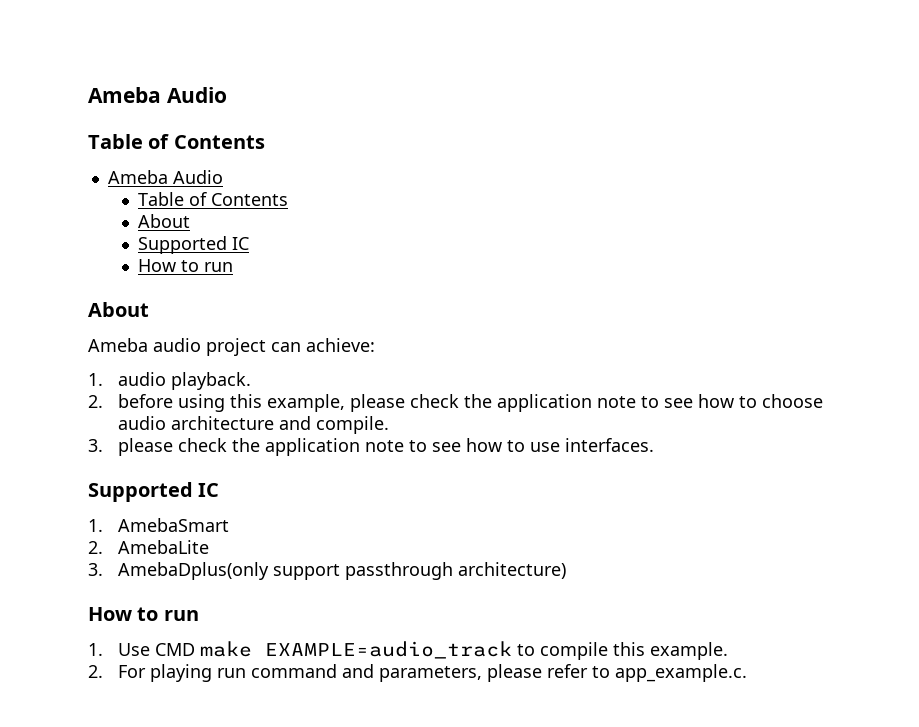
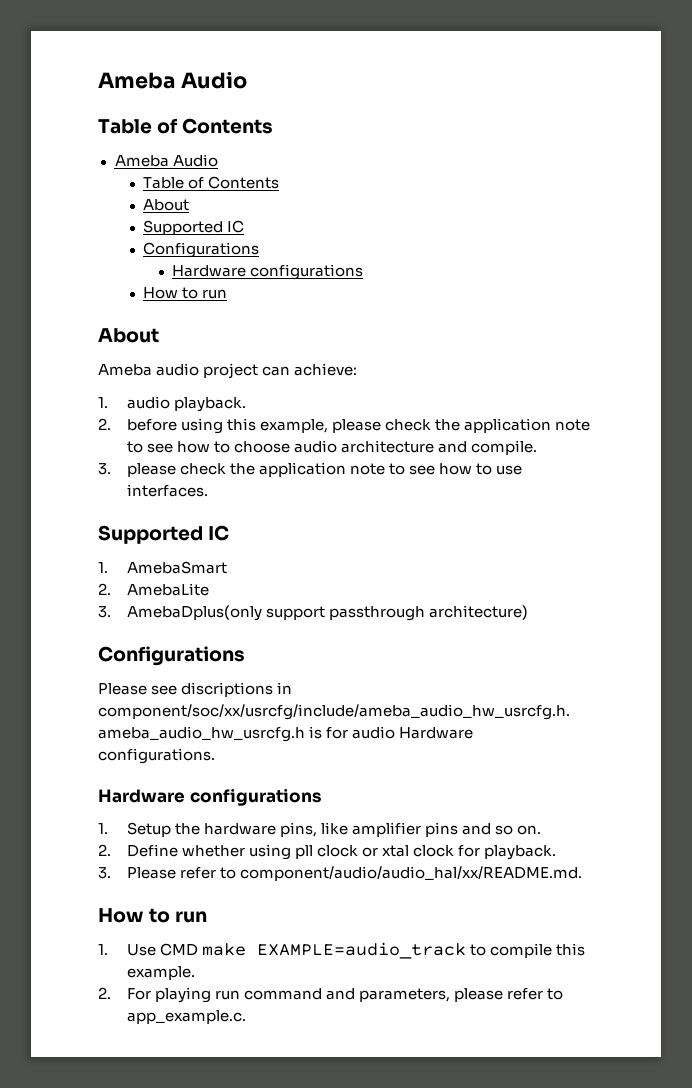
(249, 243) none -> [143,242,260,258] [172,264,364,280] // Configurations // Hardware configurations
(566, 570) none -> [98,646,245,666] [98,682,293,697] [98,704,570,720] [98,726,474,742] [98,748,215,764] [98,788,321,806] [98,822,542,837] [98,844,557,860] [98,866,582,881] // Configurations // Please see discriptions in component/soc/xx/usrcfg/include/ameba_audio_hw_usrcfg.h. ameba_audio_hw_usrcfg.h is for audio Hardware configurations. // Hardware configurations // 1. Setup the hardware pins, like amplifier pins and so on. // 2. Define whether using pll clock or xtal clock for playback. // 3. Please refer to component/audio/audio_hal/xx/README.md.

